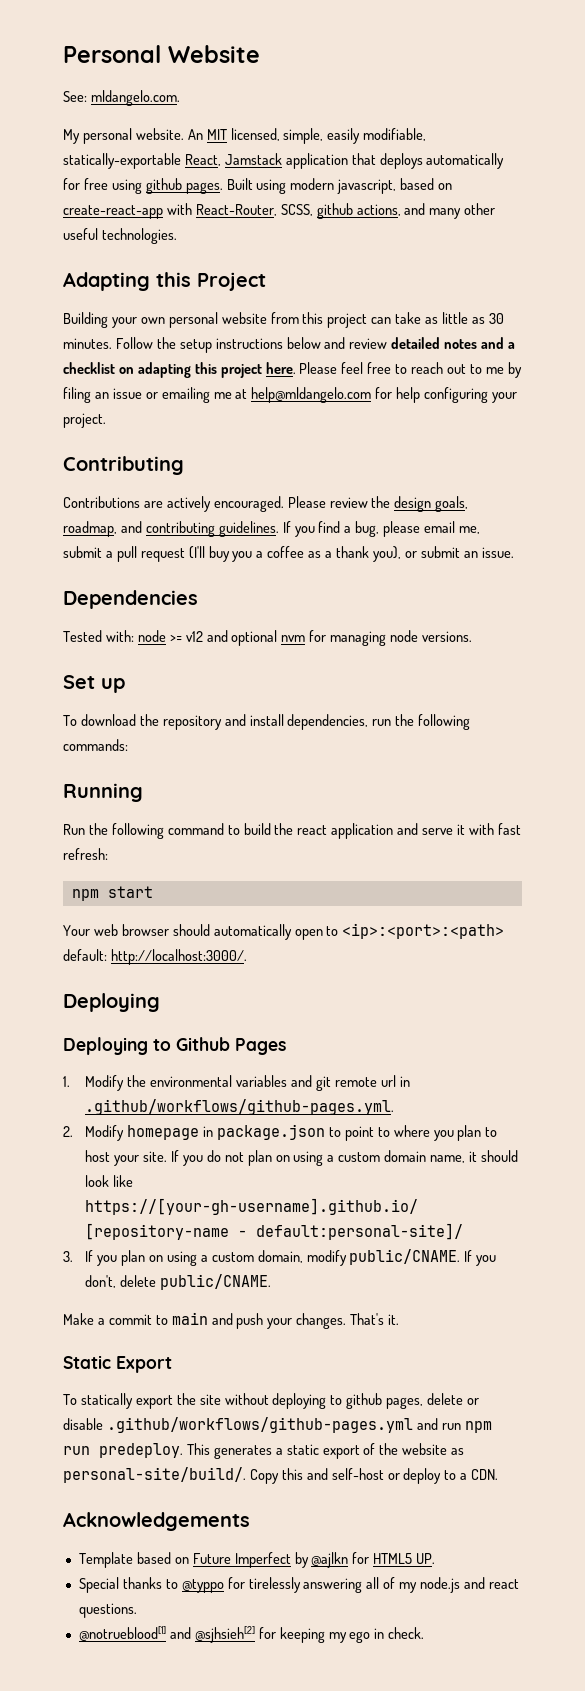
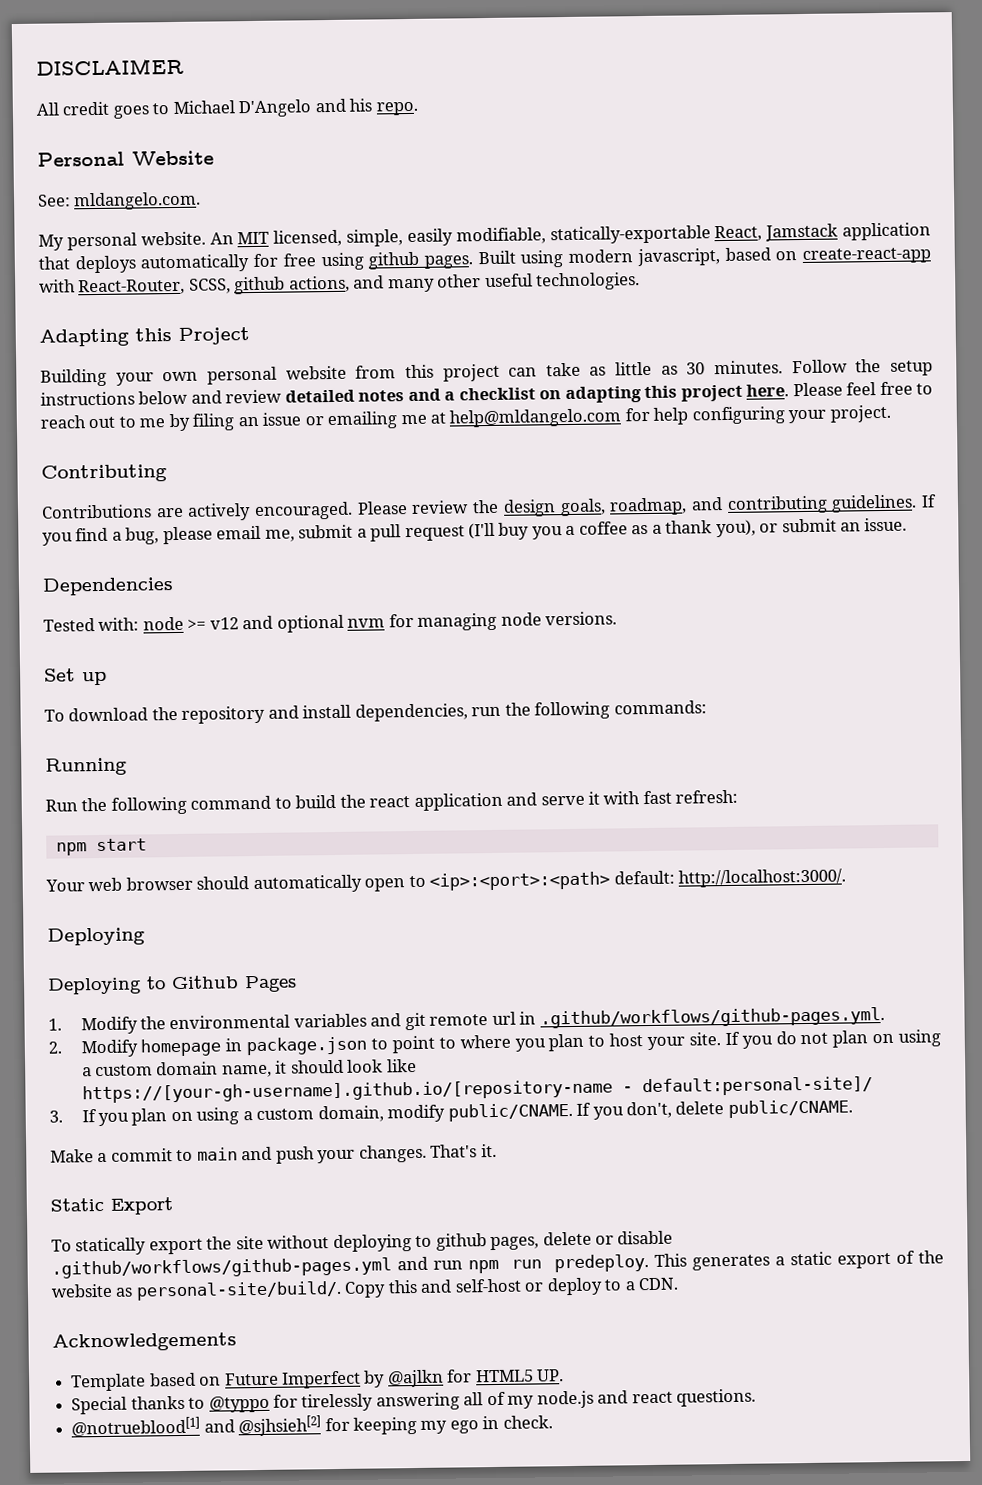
(63, 54) none -> [36,57,184,76] [36,98,418,119] DISCLAIMER // All credit goes to Michael D'Angelo and his repo. //

